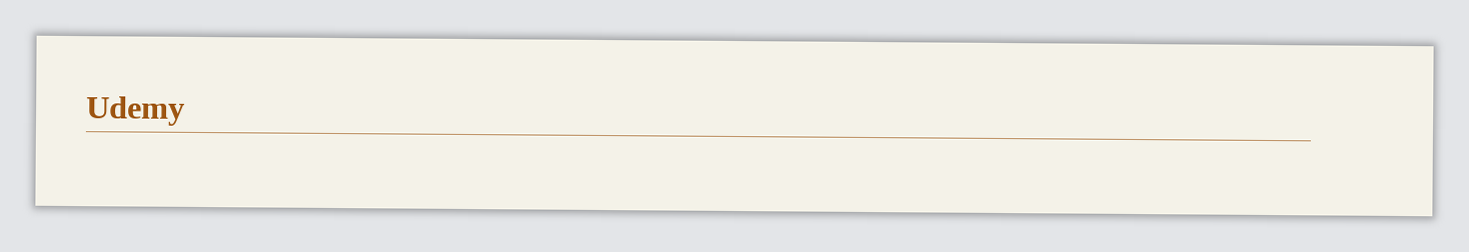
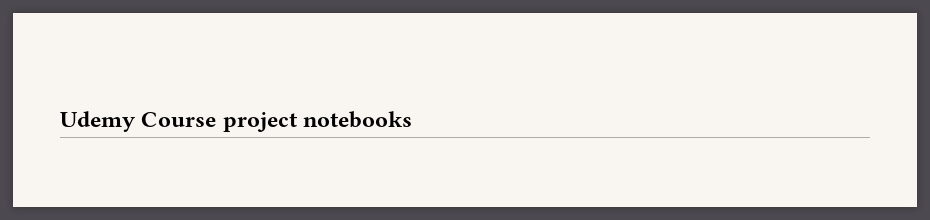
(185, 111) none -> [141,111,413,132] Course project notebooks

